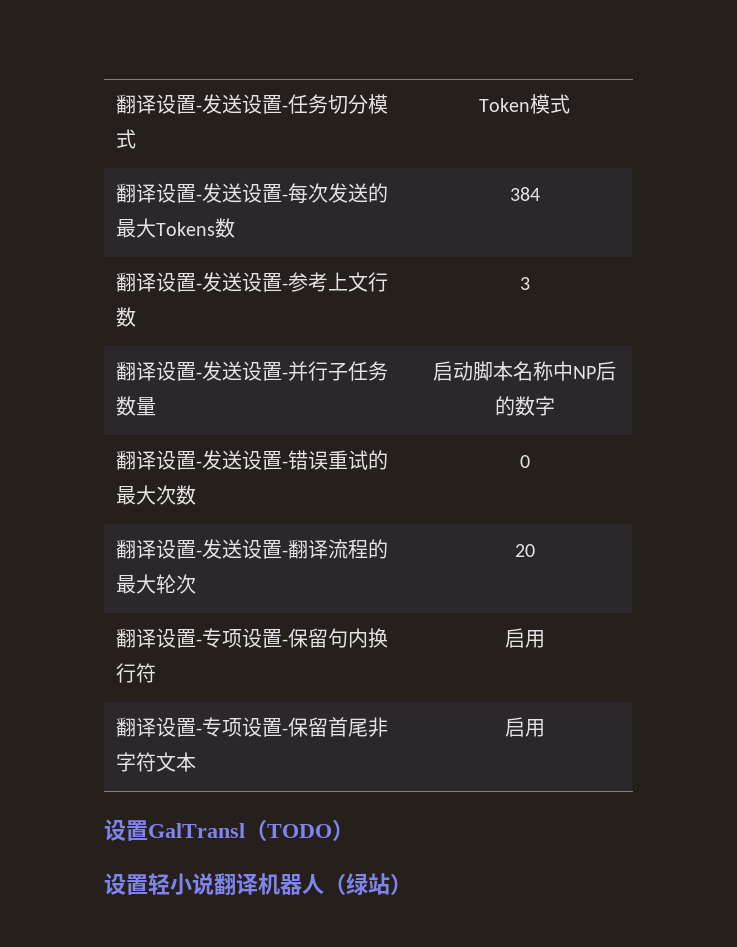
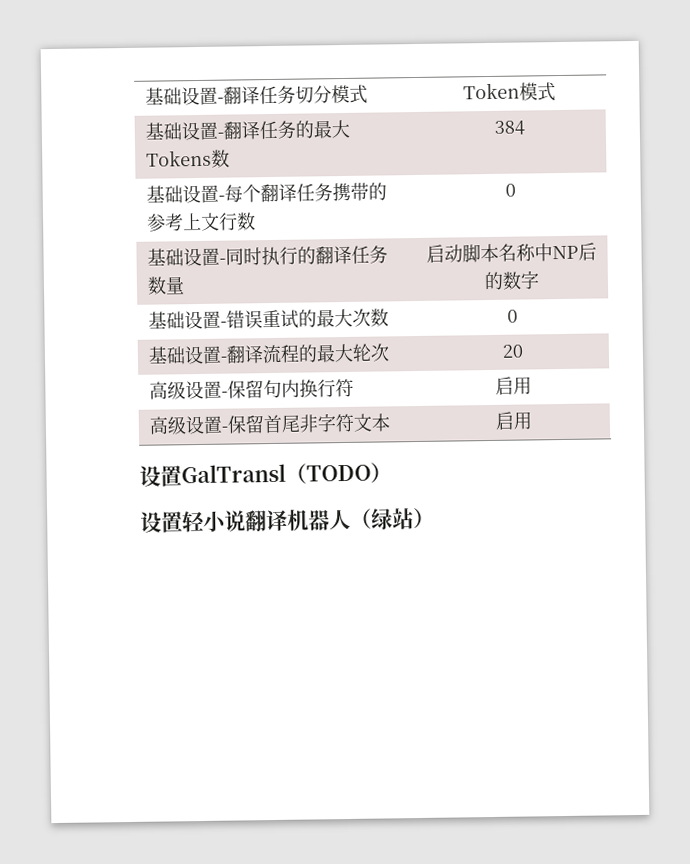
[116,94,289,114] 翻译设置-发送设置- -> [145,86,261,106] 基础设置-翻译
[116,183,369,204] 翻译设置-发送设置-每次发送 -> [145,120,297,141] 基础设置-翻译任务
[116,272,289,292] 翻译设置-发送设置- -> [146,182,388,204] 基础设置-每个翻译任务携带的
[519,277,530,290] [116,361,349,381] 3 // 翻译设置-发送设置-并行子 -> [504,183,516,197] [147,245,353,267] 0 // 基础设置-同时执行的翻译
[116,450,243,470] 翻译设置-发送 -> [148,311,186,330] 基础
[116,539,243,559] 翻译设置-发送 -> [148,346,187,365] 基础
[116,628,243,648] 翻译设置-专项 -> [149,381,187,400] 高级
[116,717,243,737] 翻译设置-专项 -> [149,416,188,435] 高级

